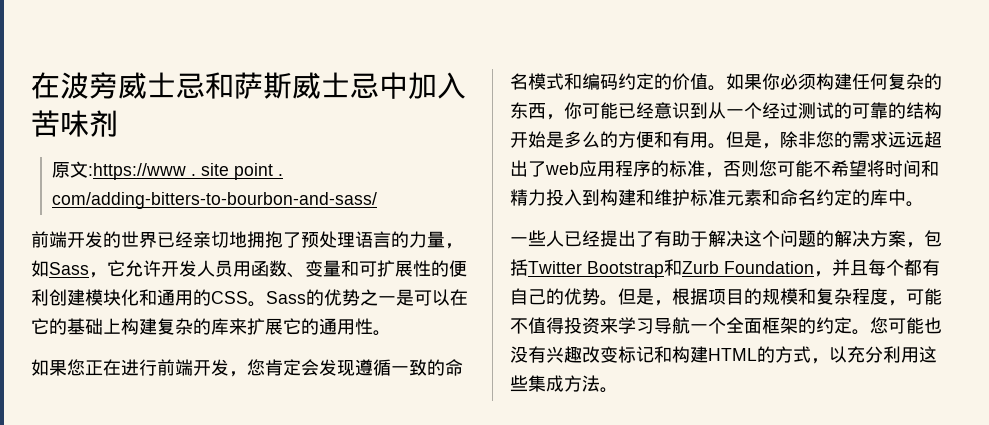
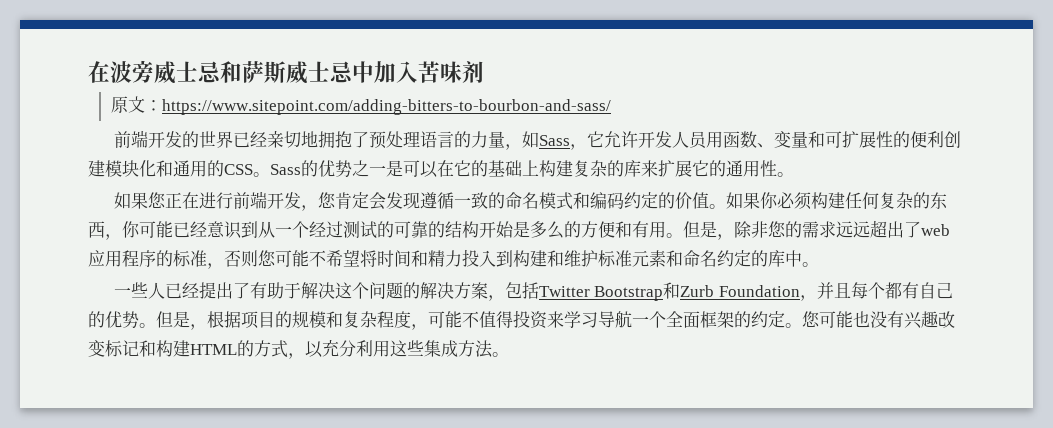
[88,163,284,180] [52,192,378,209] :https://www . site point . com/adding-bitters-to-bourbon-and-sass/ -> [144,99,611,115] ：https://www.sitepoint.com/adding-bitters-to-bourbon-and-sass/

